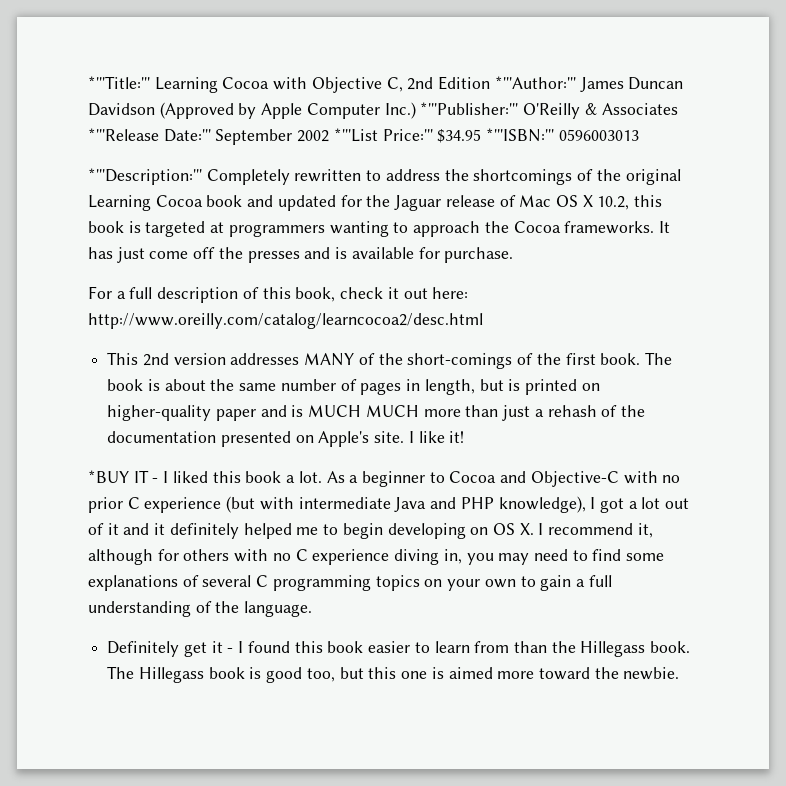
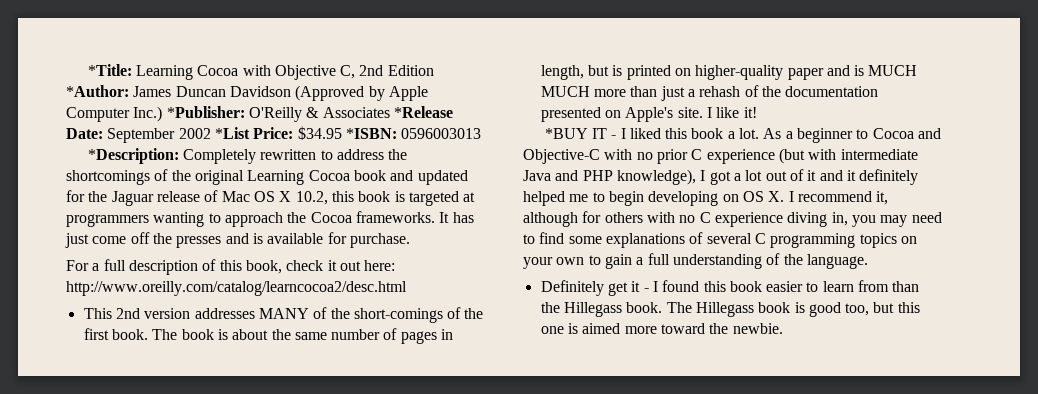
[88,76,150,89] *'''Title:''' -> [87,64,132,76] *Title:
[494,76,576,89] *'''Author:''' -> [66,85,129,97] *Author:
[420,102,519,115] *'''Publisher:''' -> [166,106,245,118] *Publisher:
[88,128,555,145] *'''Release Date:''' September 2002 *'''List Price:''' $34.95 *'''ISBN:''' -> [393,106,453,118] [66,126,397,143] *Release Date: September 2002 *List Price: $34.95 *ISBN:
[88,168,202,185] *'''Description:''' -> [87,148,179,164] *Description:

